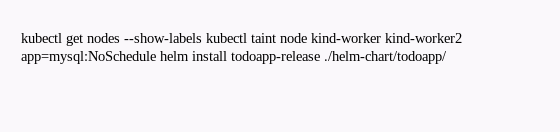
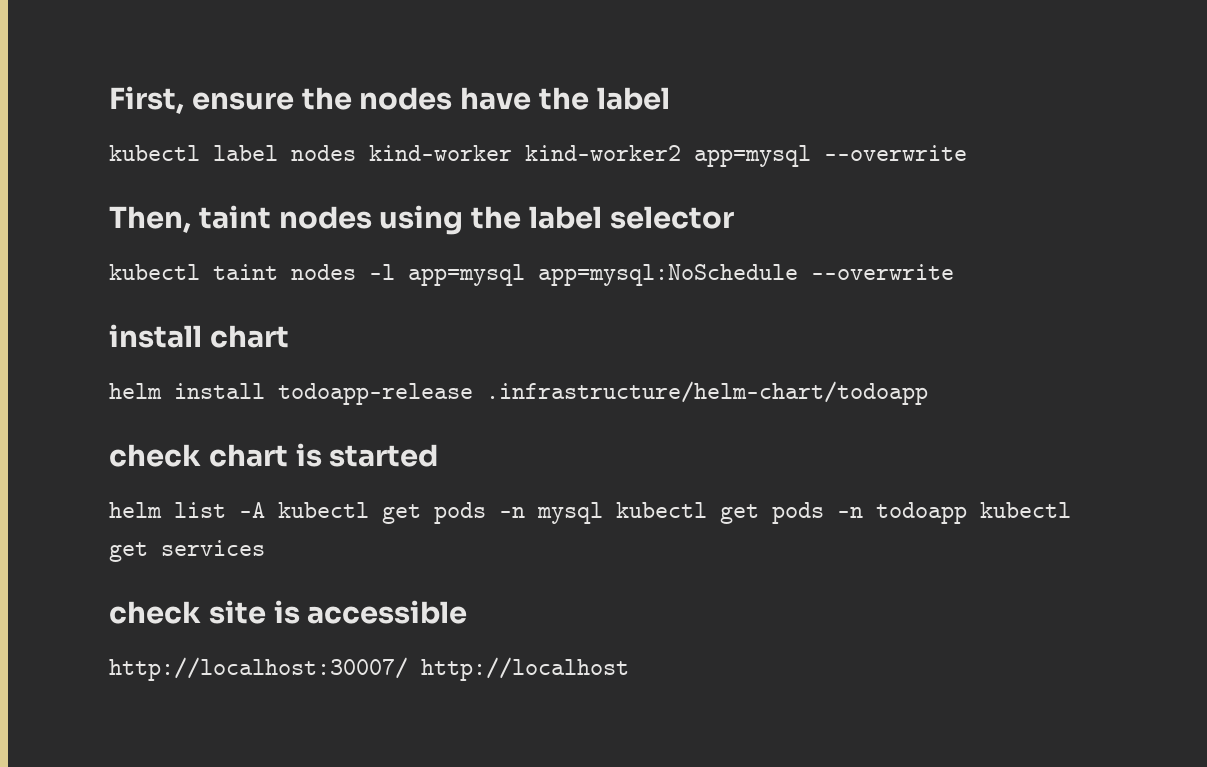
[21,33,462,46] [21,51,447,64] kubectl get nodes --show-labels kubectl taint node kind-worker kind-worker2 app=mysql:NoSchedule helm install todoapp-release ./helm-chart/todoapp/ -> [109,86,670,114] [109,145,967,167] [109,205,734,235] [109,264,954,286] [109,324,289,348] [109,381,928,405] [109,443,439,467] [109,502,1071,524] [109,540,265,562] [109,600,468,624] [109,657,629,681] First, ensure the nodes have the label // kubectl label nodes kind-worker kind-worker2 app=mysql --overwrite // Then, taint nodes using the label selector // kubectl taint nodes -l app=mysql app=mysql:NoSchedule --overwrite // install chart // helm install todoapp-release .infrastructure/helm-chart/todoapp // check chart is started // helm list -A kubectl get pods -n mysql kubectl get pods -n todoapp kubectl get services // check site is accessible // http://localhost:30007/ http://localhost

